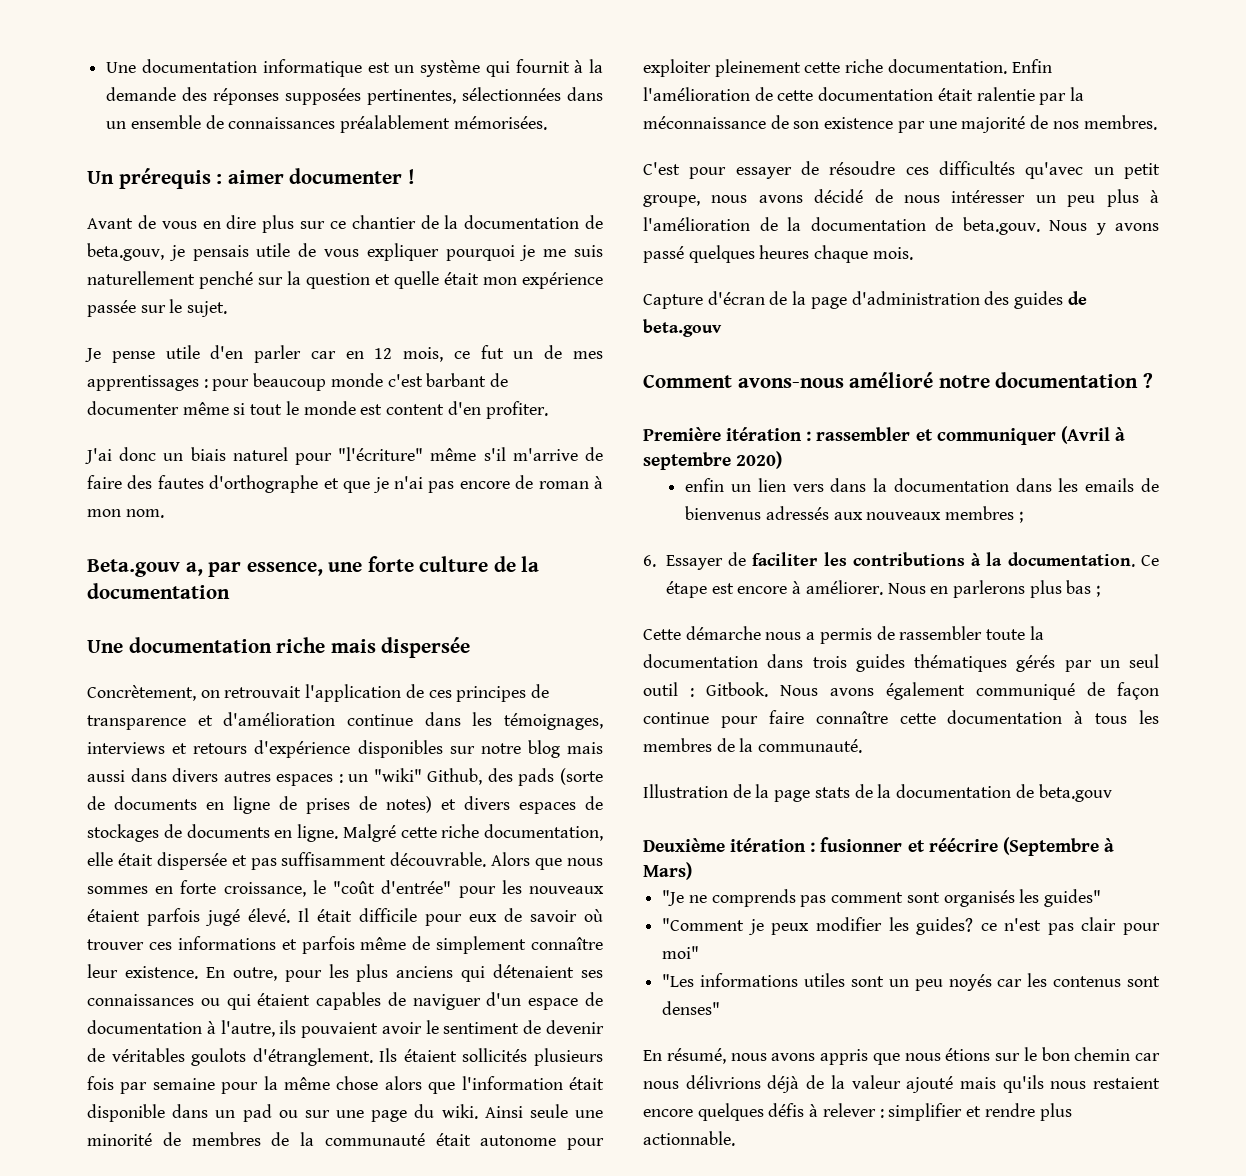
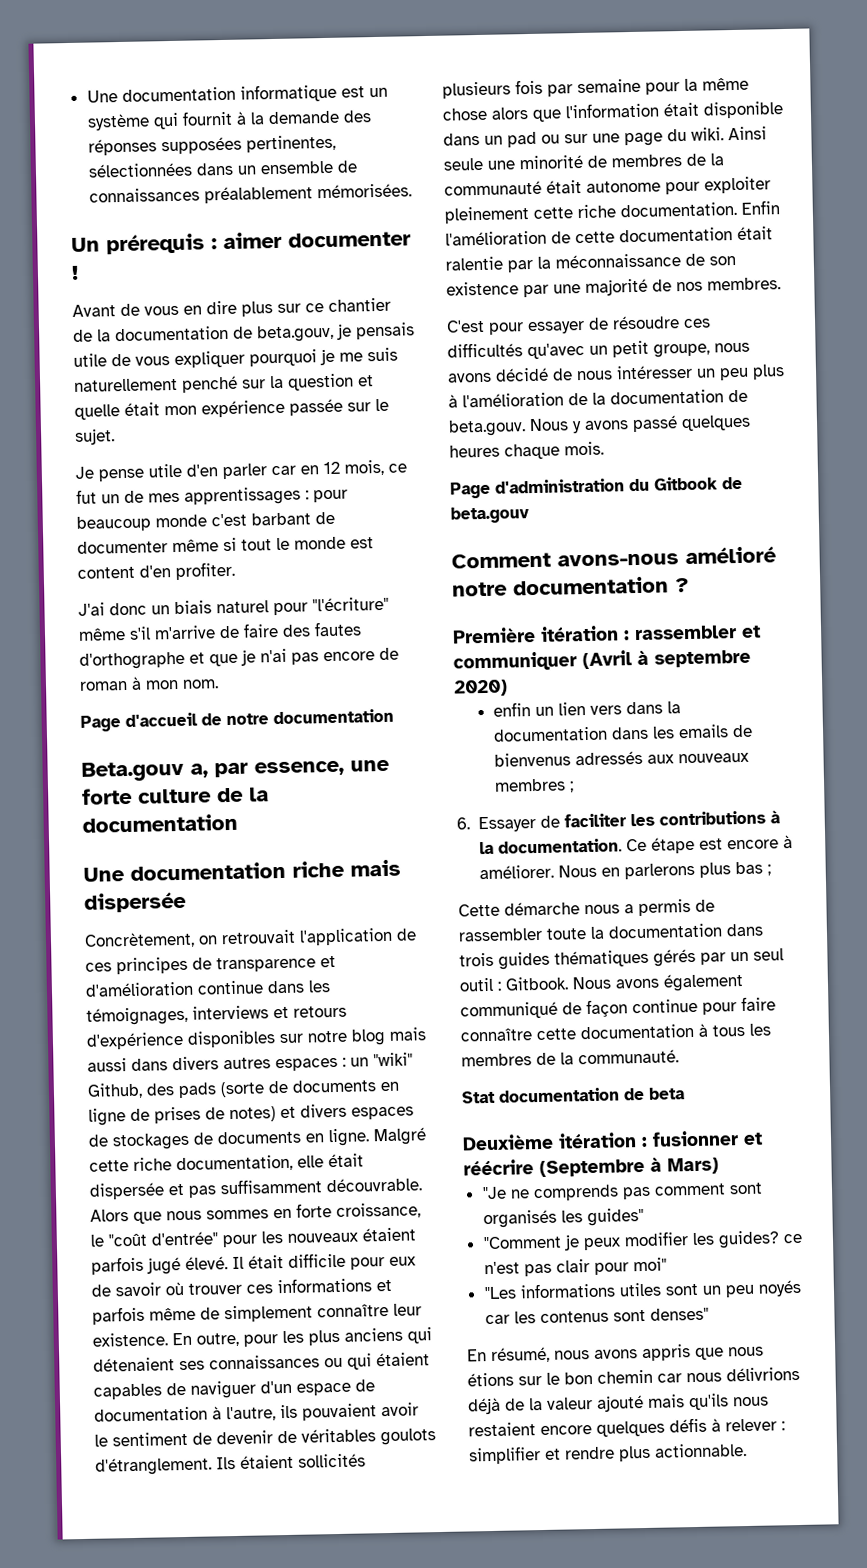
(164, 513) none -> [80,708,394,732] // Page d'accueil de notre documentation
[643,291,1064,309] Capture d'écran de la page d'administration des guides -> [450,476,718,499] Page d'administration du Gitbook
[643,784,1112,802] Illustration de la page stats de la documentation de beta.gouv -> [462,1087,685,1104] Stat documentation de beta

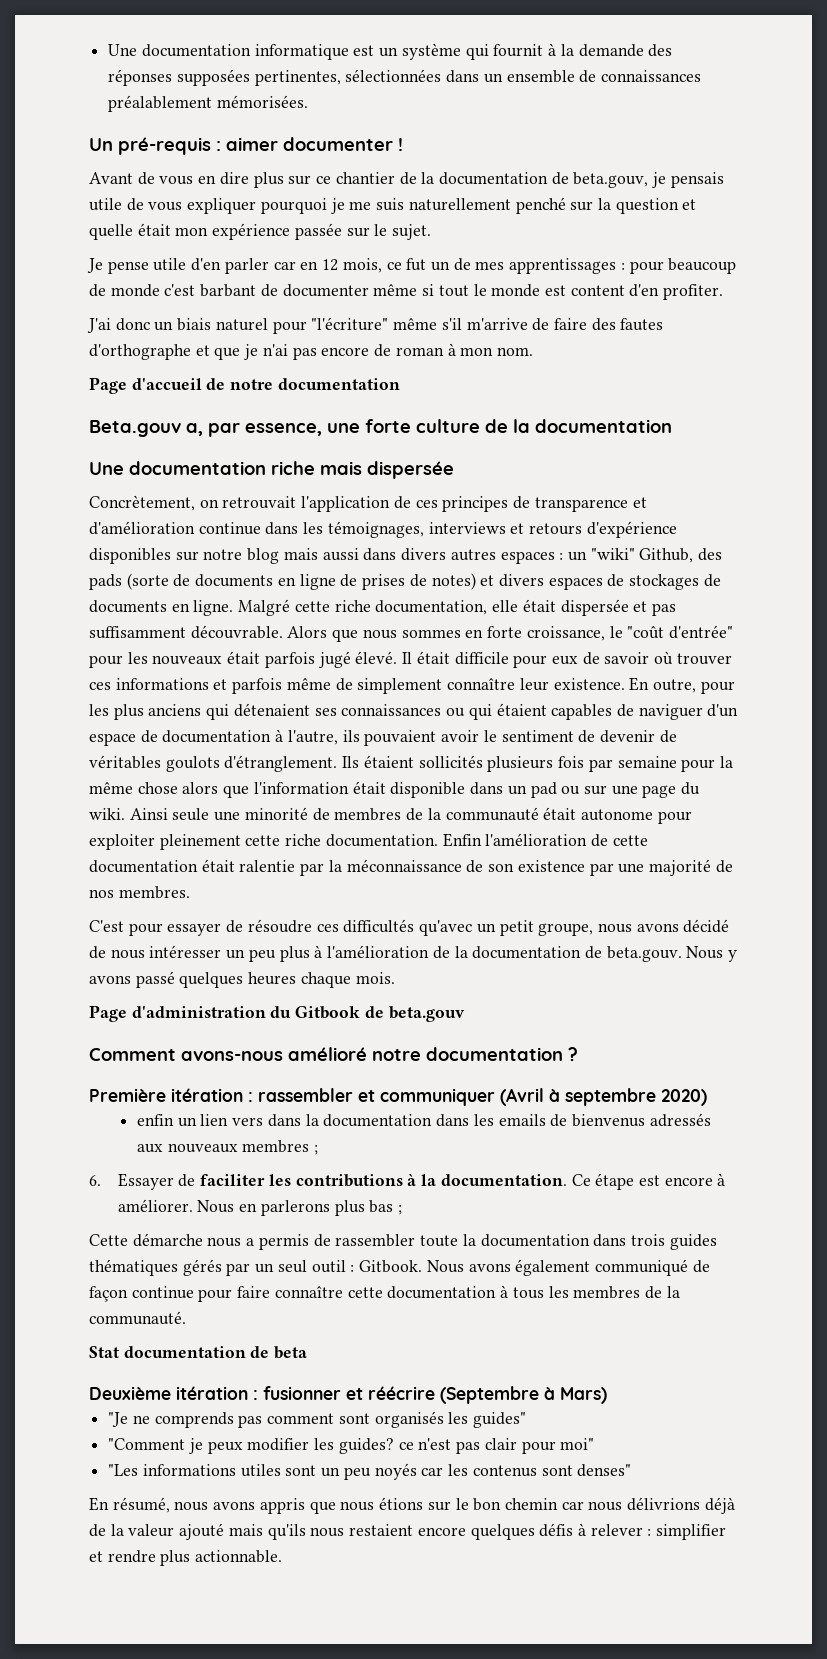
[106,233,205,255] prérequis -> [118,137,211,155] pré-requis
(151, 523) none -> [89,284,106,297] de
[362,1227,416,1242] étaient -> [227,651,261,664] était

